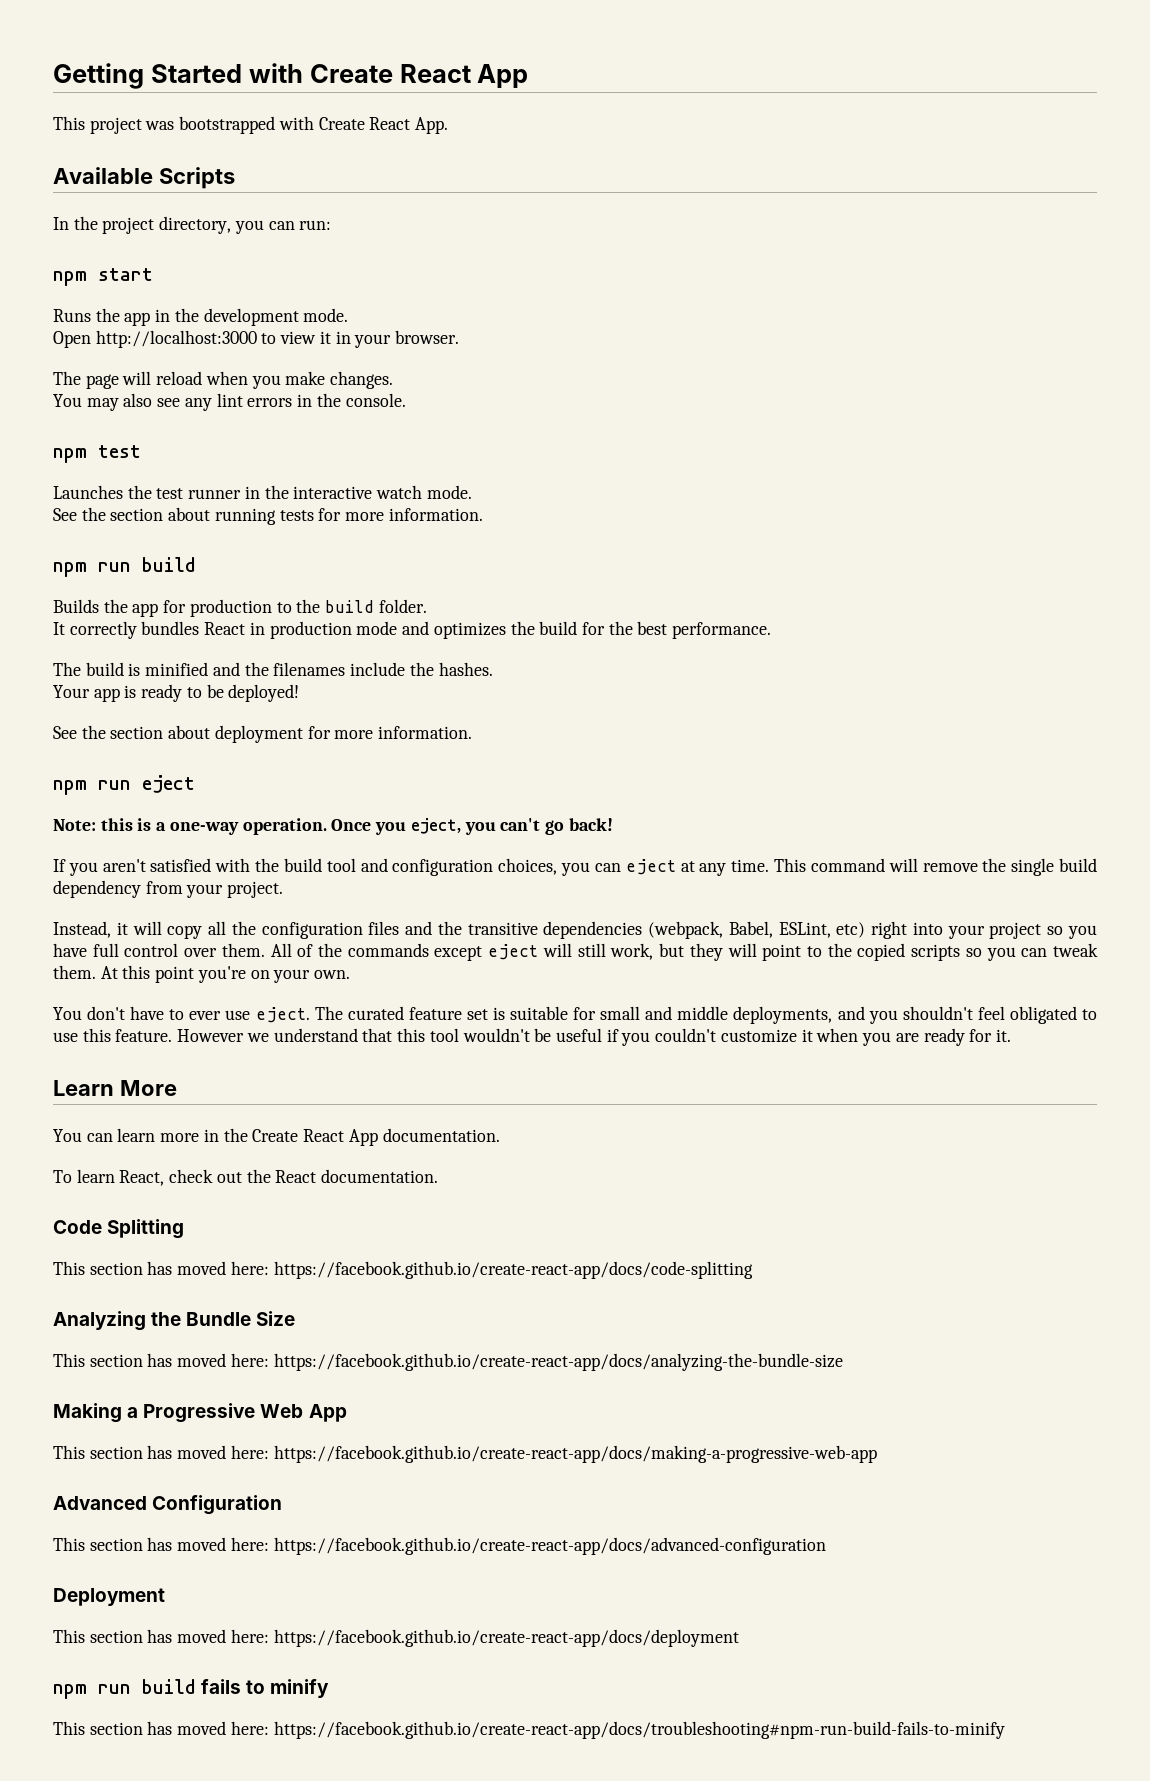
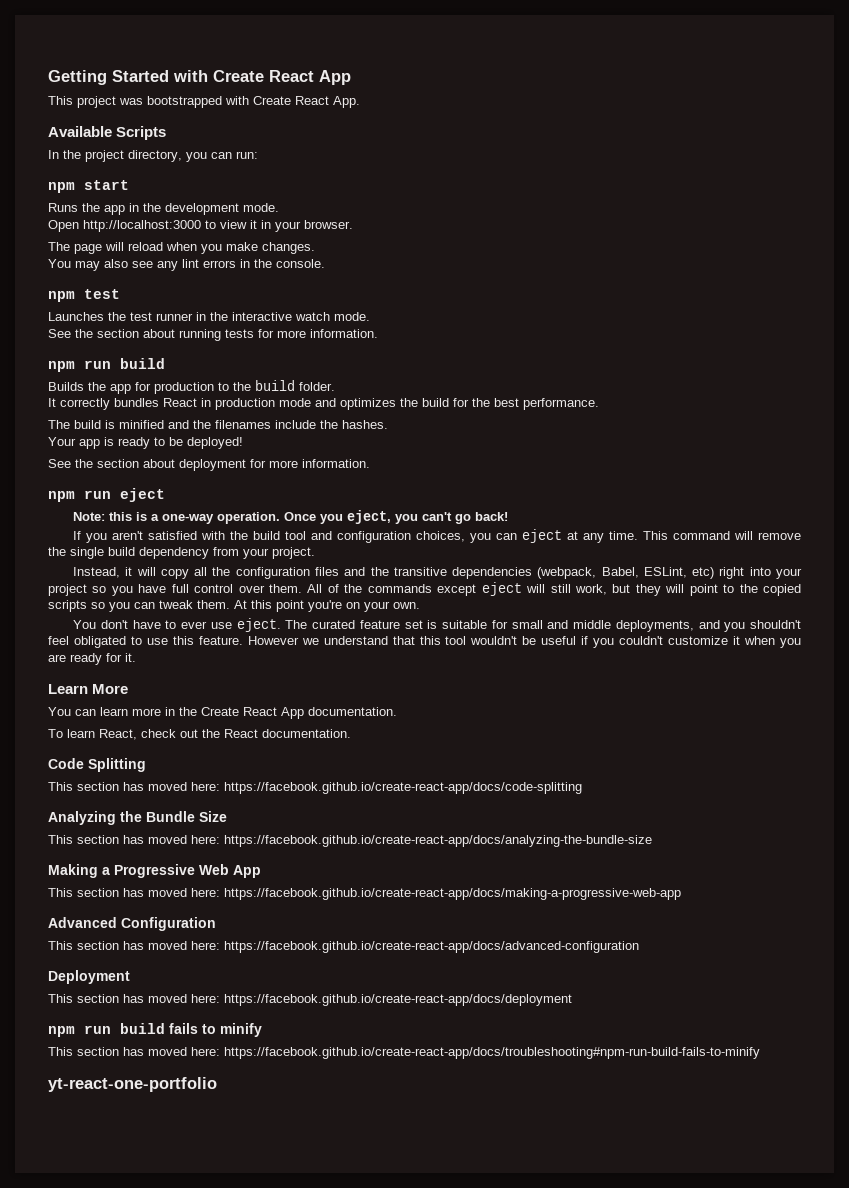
(1005, 1730) none -> [48,1077,217,1092] // yt-react-one-portfolio

